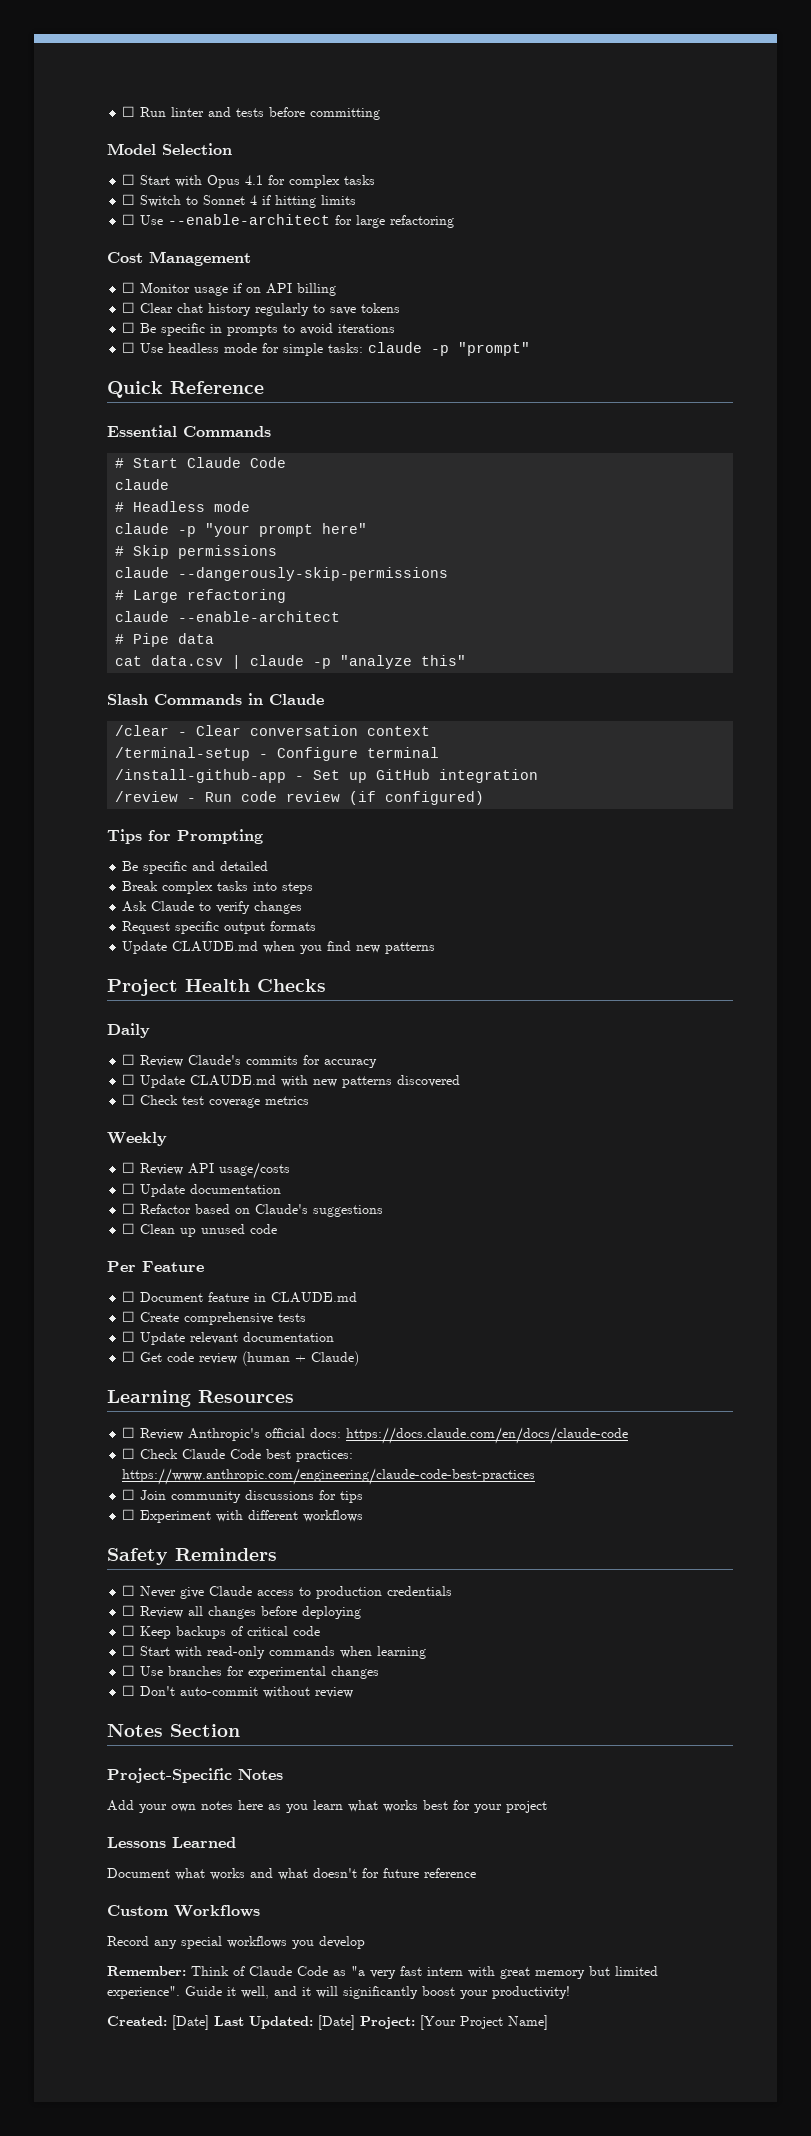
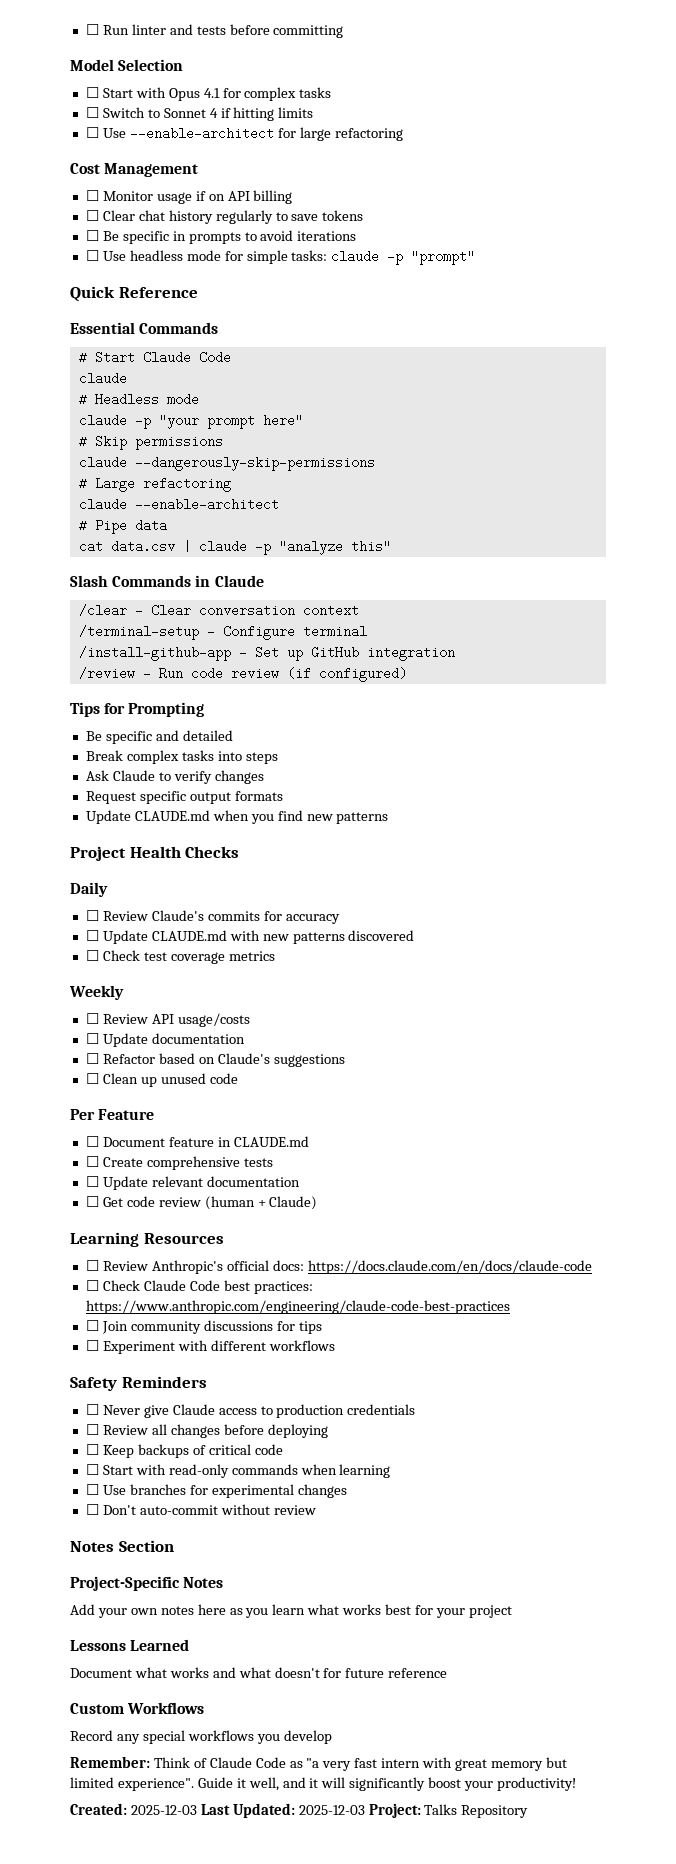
[172,2015,209,2030] [Date] -> [130,1805,197,1815] 2025-12-03
[318,2015,548,2030] [Date] Project: [Your Project Name] -> [298,1803,529,1818] 2025-12-03 Project: Talks Repository

